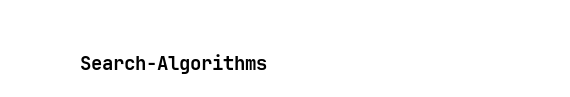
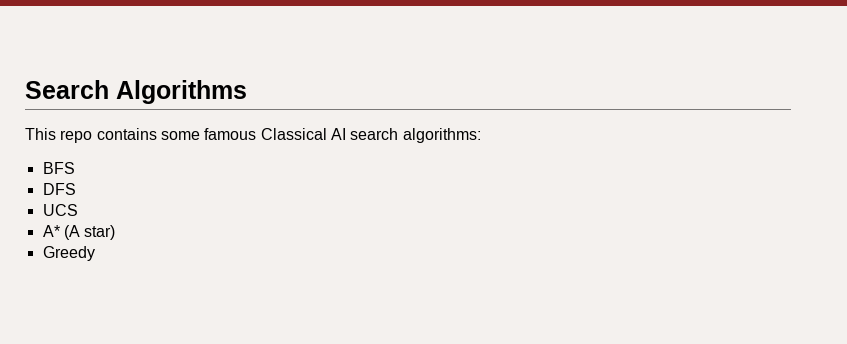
[80,54,267,74] Search-Algorithms -> [25,80,247,104] [25,128,481,143] [42,162,75,174] [42,183,76,195] [42,204,78,216] [42,225,116,240] [42,246,95,261] Search Algorithms // This repo contains some famous Classical AI search algorithms: // BFS // DFS // UCS // A* (A star) // Greedy

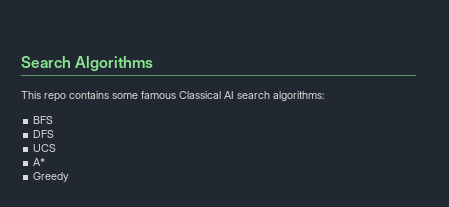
[63,225,116,240] (A star) -> (46, 162) none

